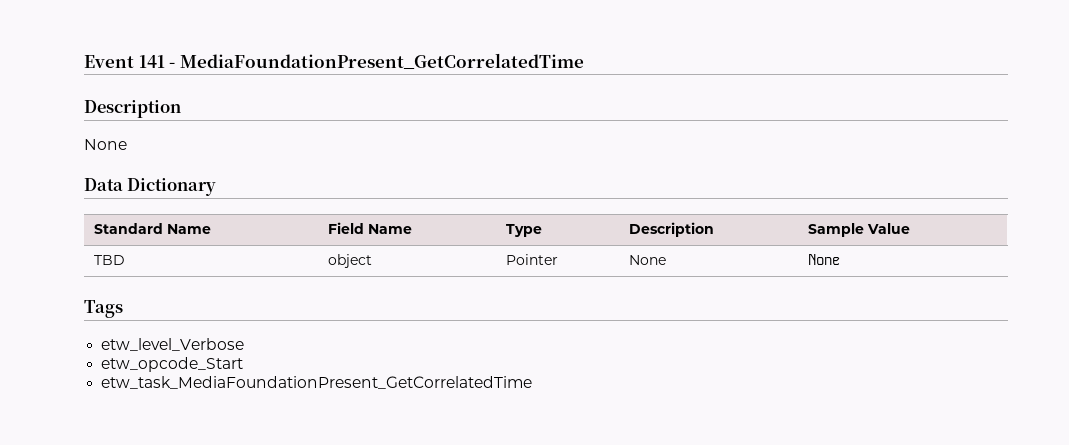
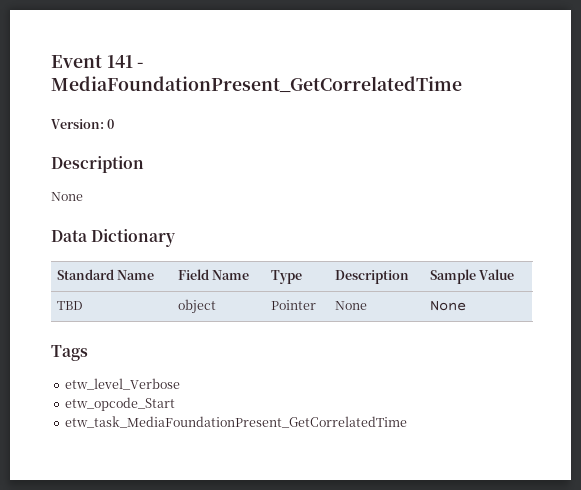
(584, 61) none -> [51,119,115,129] // Version: 0

